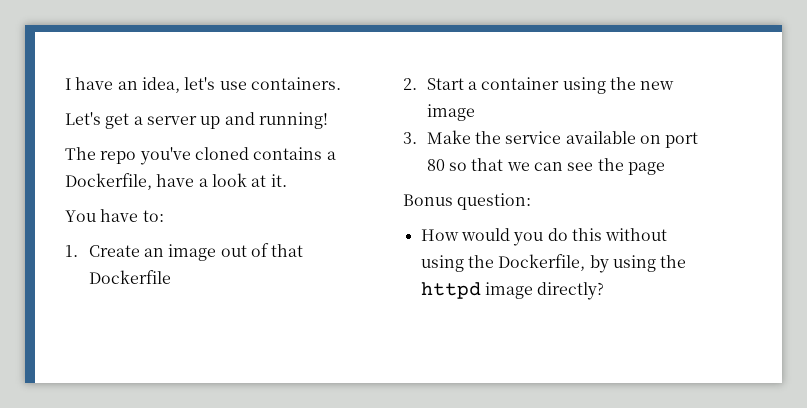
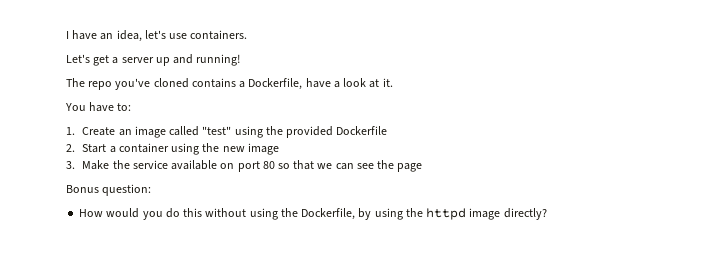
[220,243,304,257] out of that -> [169,126,333,138] called "test" using the provided

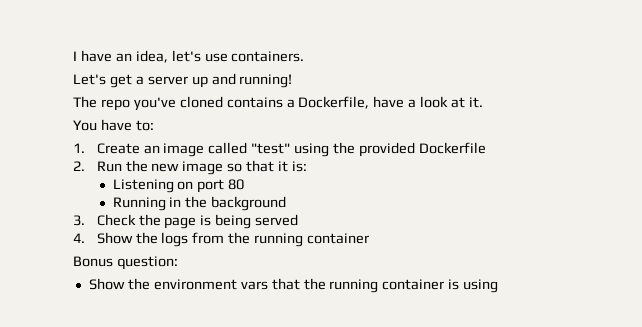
[82,143,200,155] Start a container using -> [96,161,122,172] Run
[66,160,423,172] [66,184,152,196] [79,208,547,220] // 3. Make the service available on port 80 so that we can see the page // Bonus question: // How would you do this without using the Dockerfile, by using the httpd image directly? -> [227,160,308,172] [112,179,245,193] [112,196,287,211] [73,214,299,229] [73,232,370,247] [73,256,178,270] [88,278,499,293] so that it is: // Listening on port 80 // Running in the background // 3. Check the page is being served // 4. Show the logs from the running container // Bonus question: // Show the environment vars that the running container is using

